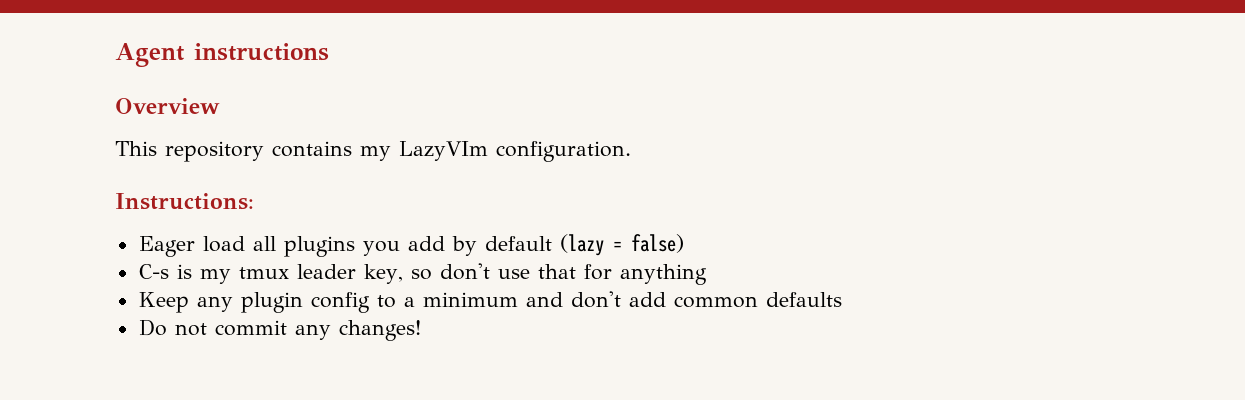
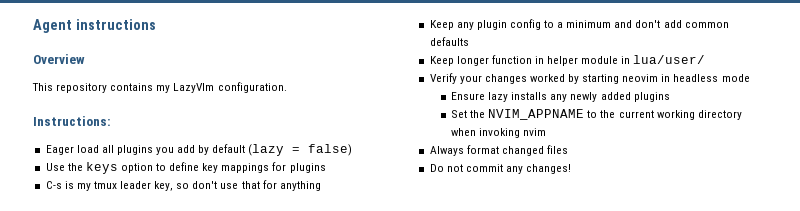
(684, 243) none -> [45,162,326,174] // Use the keys option to define key mappings for plugins
(842, 299) none -> [429,55,706,66] [429,73,750,84] [450,92,670,102] [450,109,742,120] [450,128,547,138] [429,145,568,156] // Keep longer function in helper module in lua/user/ // Verify your changes worked by starting neovim in headless mode // Ensure lazy installs any newly added plugins // Set the NVIM_APPNAME to the current working directory when invoking nvim // Always format changed files

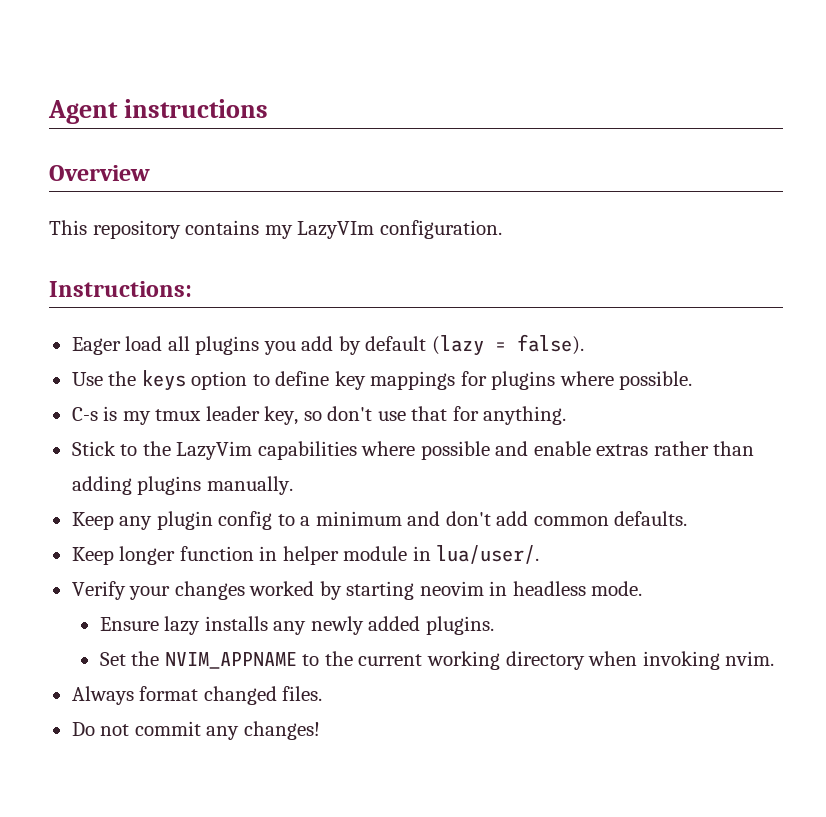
[308,144,353,156] false) -> [516,334,584,355] false).
(326, 168) none -> [559,371,693,390] where possible.
[279,181,321,191] anything -> [483,406,567,425] [71,441,755,460] [71,476,293,495] anything. // Stick to the LazyVim capabilities where possible and enable extras rather than adding plugins manually.
[429,37,469,46] defaults -> [614,511,688,526] defaults.
[633,55,706,64] lua/user/ -> [436,545,540,564] lua/user/.
[721,74,750,82] mode -> [591,581,643,596] mode.
[633,92,670,102] plugins -> [425,616,494,635] plugins.
[523,128,547,136] nvim -> [725,651,775,666] nvim.
[546,145,568,154] files -> [282,686,323,701] files.

